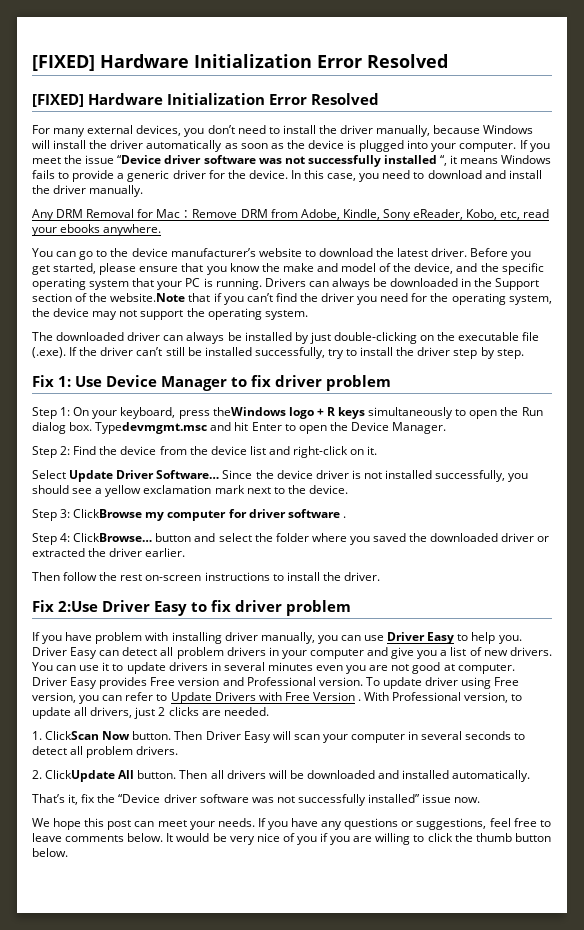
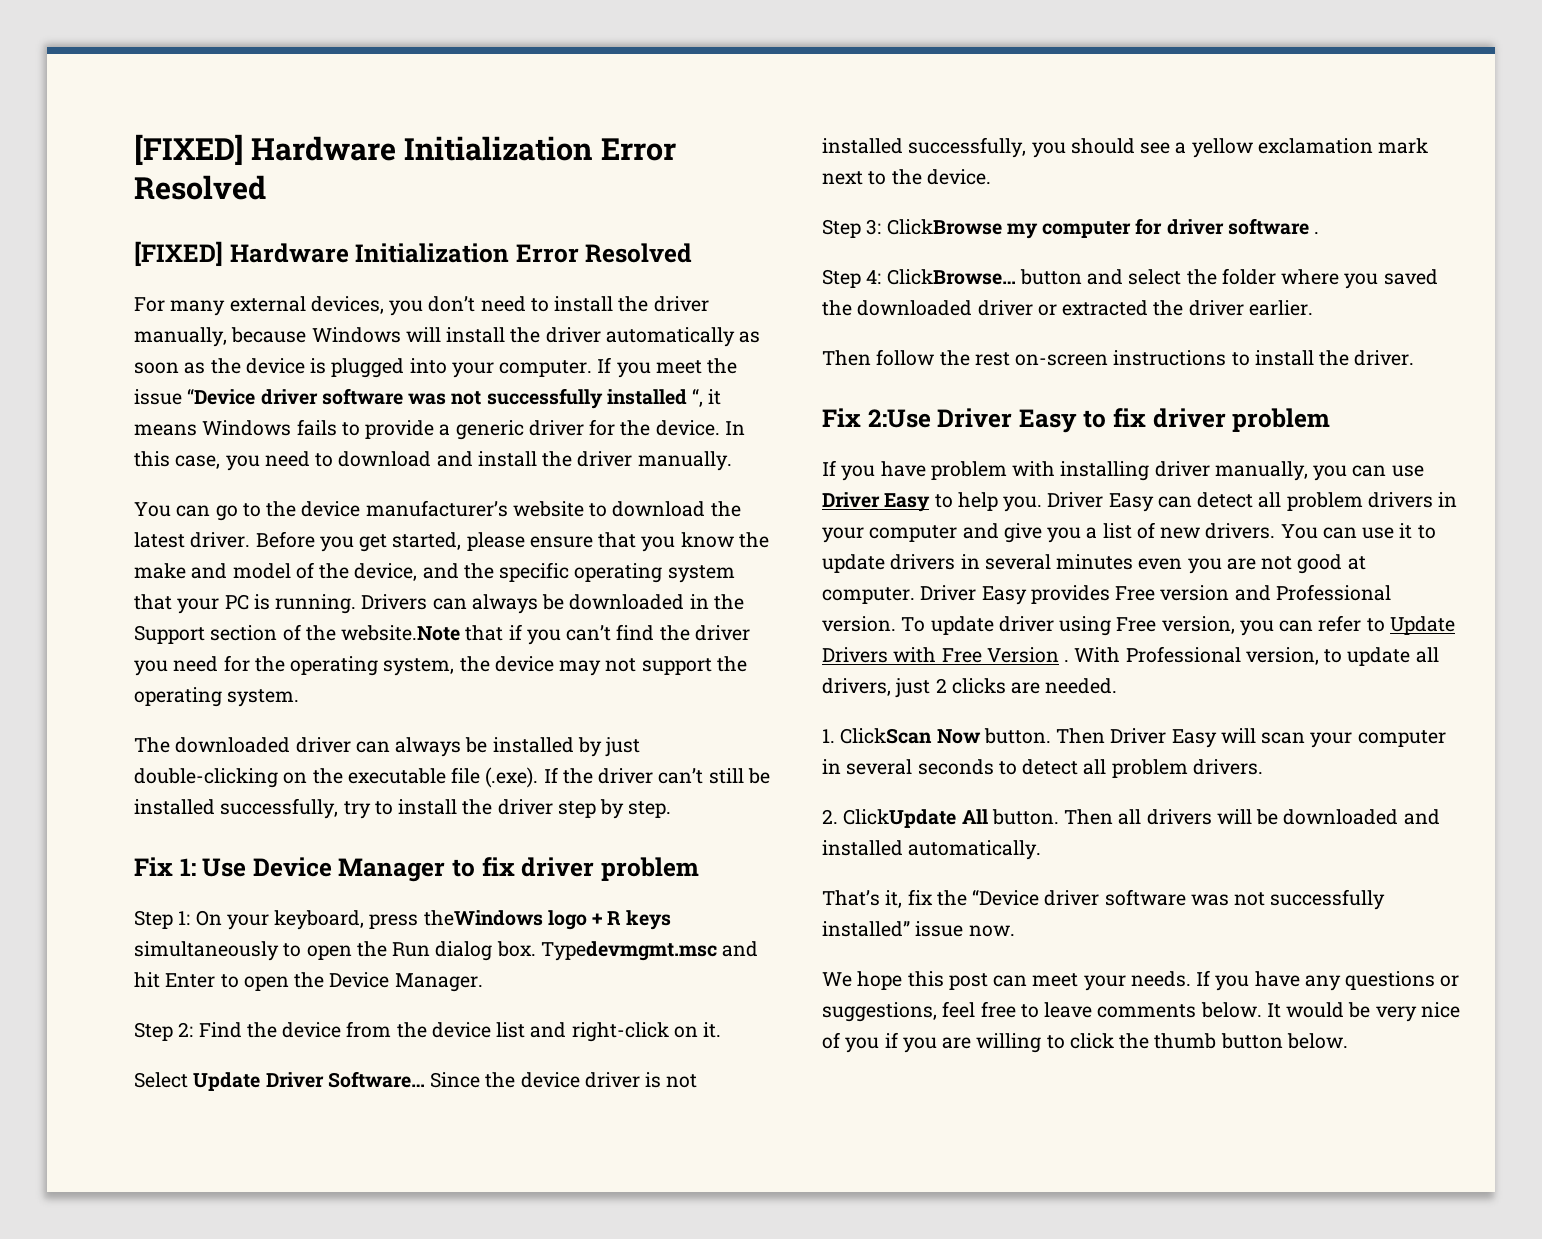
[32,209,550,221] [32,224,162,236] // Any DRM Removal for Mac：Remove DRM from Adobe, Kindle, Sony eReader, Kobo, etc, read your ebooks anywhere. -> (732, 461) none

